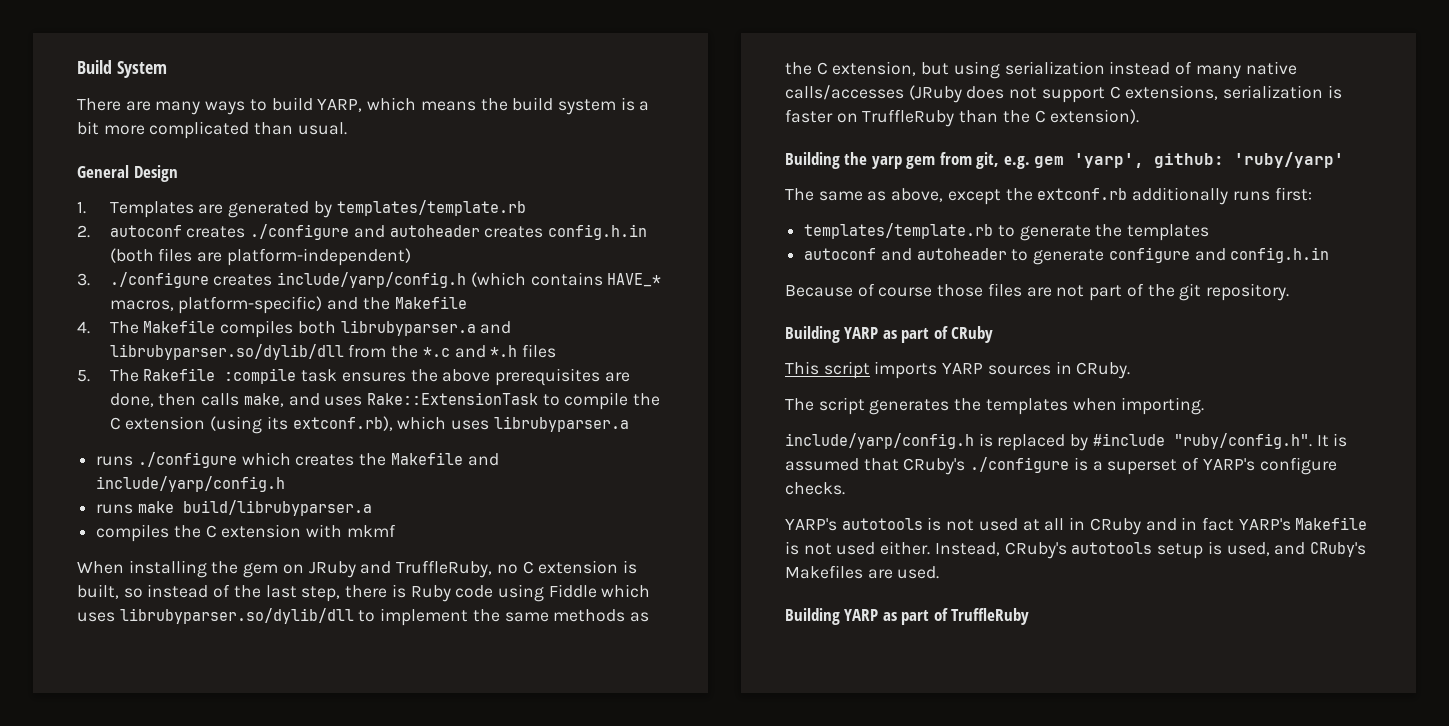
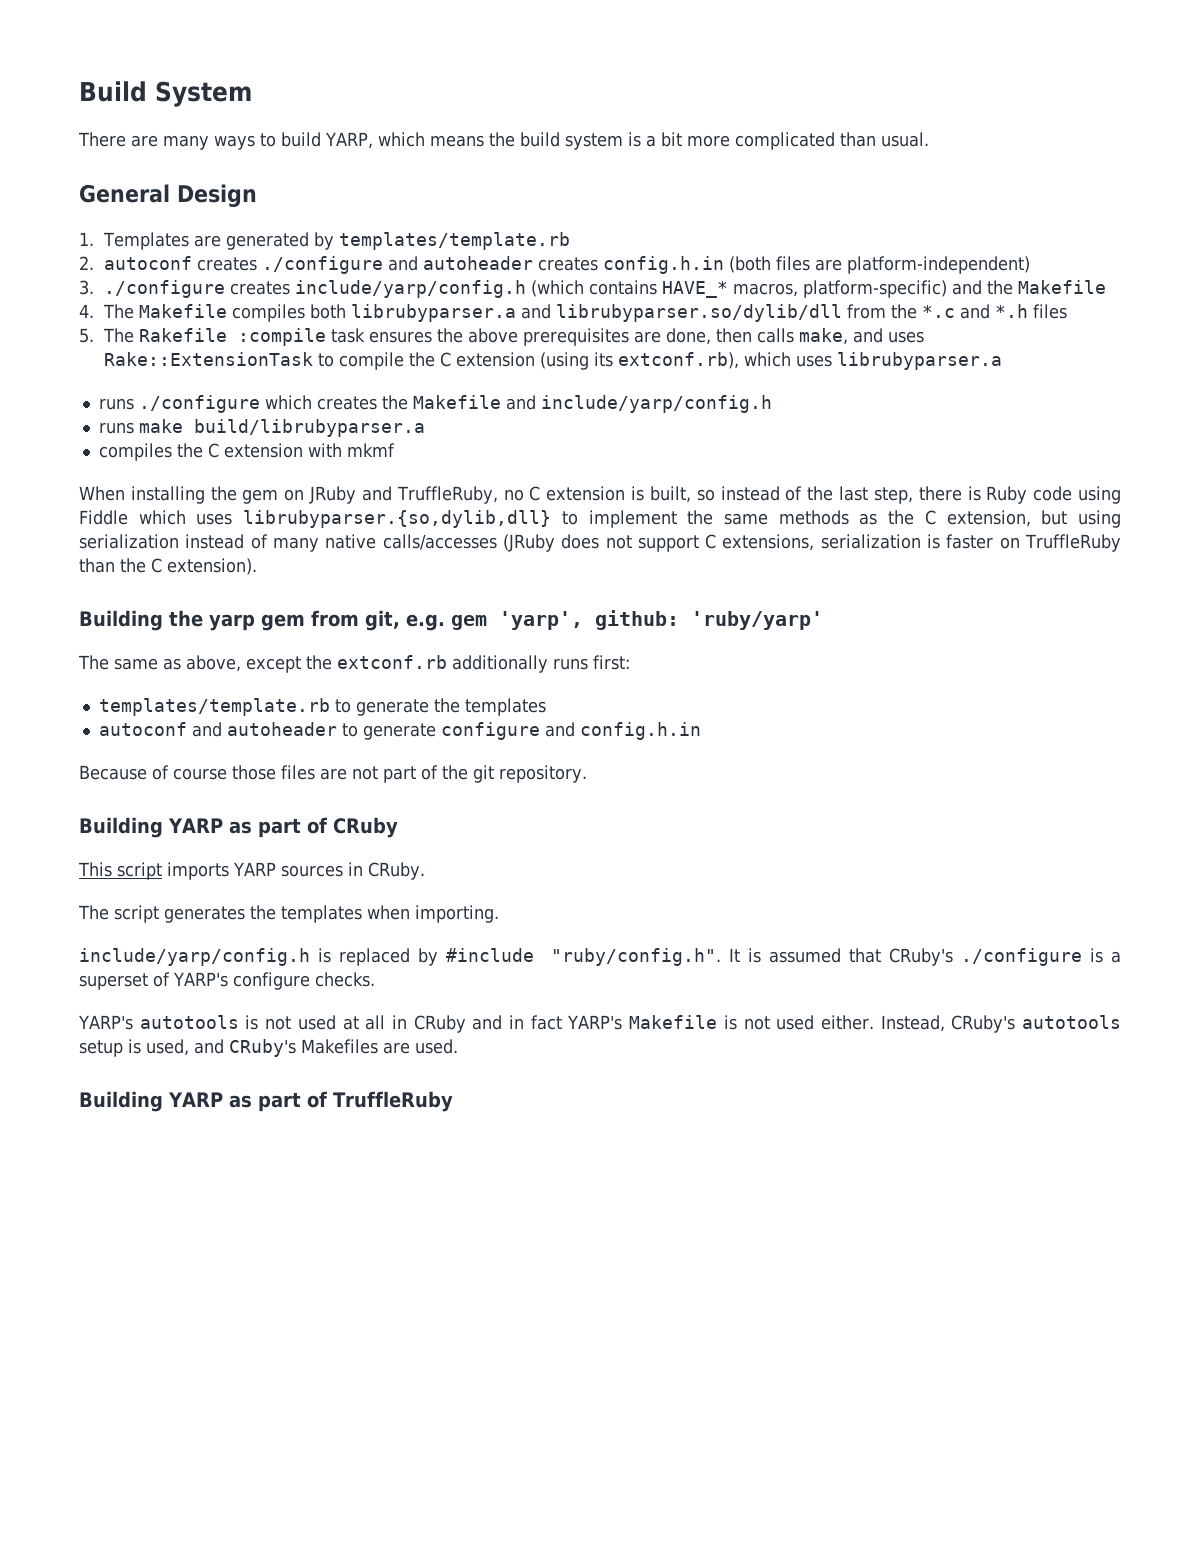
[119,608,354,624] librubyparser.so/dylib/dll -> [243,510,552,528] librubyparser.{so,dylib,dll}

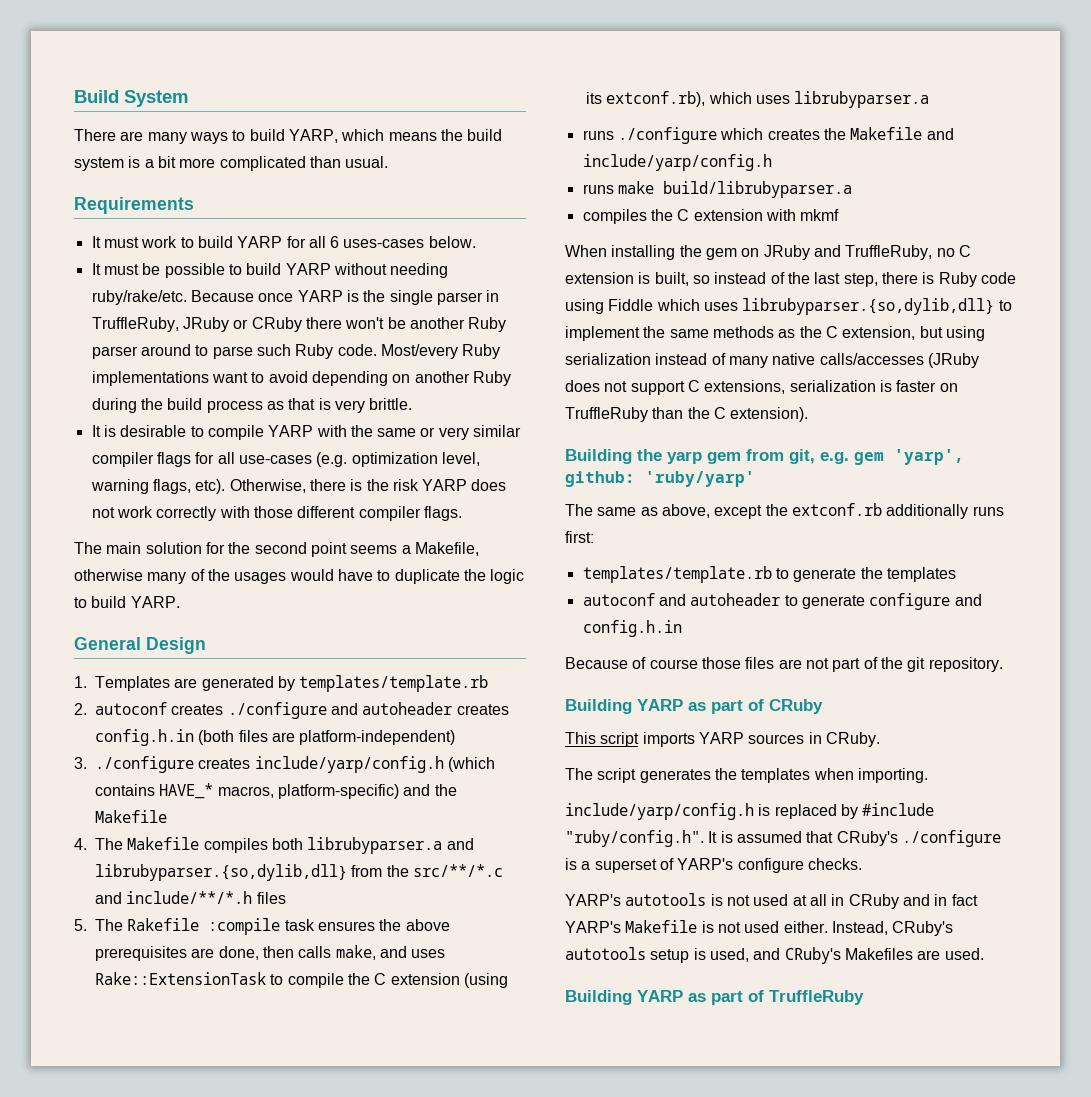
(929, 139) none -> [74,197,194,214] [91,236,476,248] [91,263,449,278] [91,290,500,305] [91,317,507,332] [91,344,501,359] [91,371,511,386] [91,398,413,413] [91,425,522,440] [91,452,480,467] [90,479,507,494] [91,506,462,521] [74,542,479,557] [74,569,525,584] [74,596,180,608] // Requirements // It must work to build YARP for all 6 uses-cases below. // It must be possible to build YARP without needing ruby/rake/etc. Because once YARP is the single parser in TruffleRuby, JRuby or CRuby there won't be another Ruby parser around to parse such Ruby code. Most/every Ruby implementations want to avoid depending on another Ruby during the build process as that is very brittle. // It is desirable to compile YARP with the same or very similar compiler flags for all use-cases (e.g. optimization level, warning flags, etc). Otherwise, there is the risk YARP does not work correctly with those different compiler flags. // The main solution for the second point seems a Makefile, otherwise many of the usages would have to duplicate the logic to build YARP.
[555,304,842,322] librubyparser.so/dylib/dll -> [95,864,347,881] librubyparser.{so,dylib,dll}
[921,304,1028,319] *.c and *.h -> [412,864,503,877] [95,891,253,904] src/**/*.c and include/**/*.h

